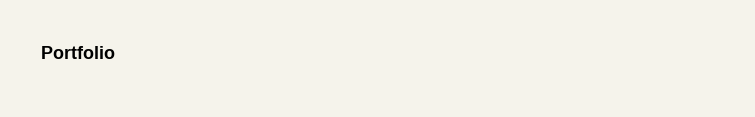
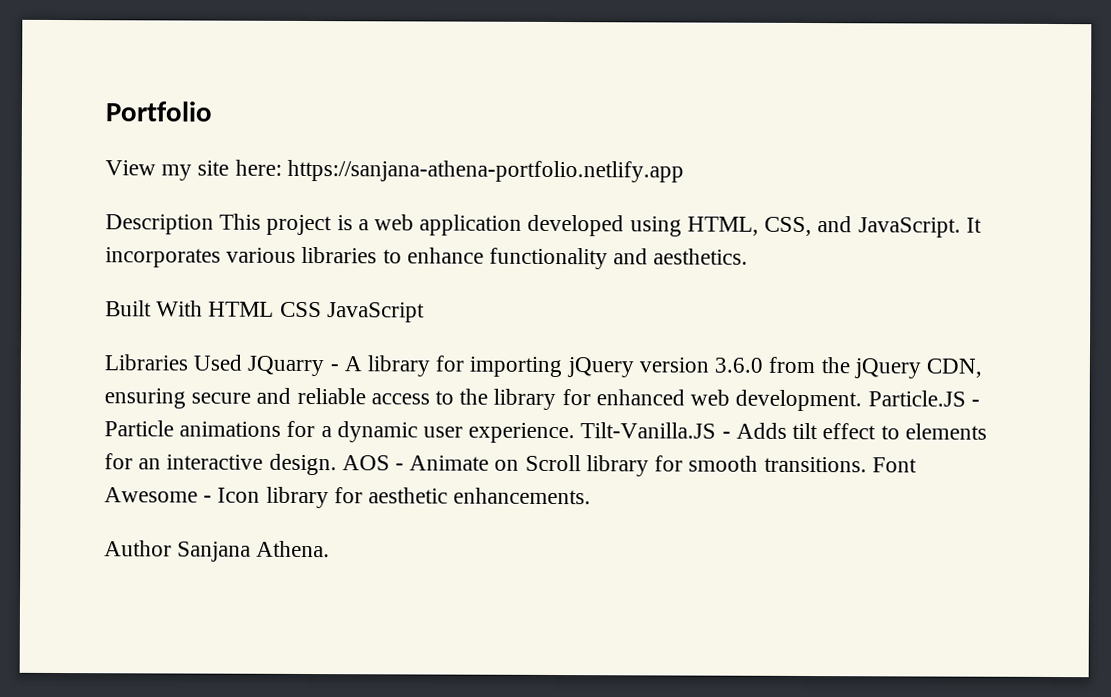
(115, 52) none -> [105,159,684,183] [105,213,982,238] [105,246,749,270] [105,300,425,323] [104,354,982,379] [104,387,980,412] [104,420,987,444] [104,453,917,477] [104,486,592,509] [104,540,331,562] // View my site here: https://sanjana-athena-portfolio.netlify.app // Description This project is a web application developed using HTML, CSS, and JavaScript. It incorporates various libraries to enhance functionality and aesthetics. // Built With HTML CSS JavaScript // Libraries Used JQuarry - A library for importing jQuery version 3.6.0 from the jQuery CDN, ensuring secure and reliable access to the library for enhanced web development. Particle.JS - Particle animations for a dynamic user experience. Tilt-Vanilla.JS - Adds tilt effect to elements for an interactive design. AOS - Animate on Scroll library for smooth transitions. Font Awesome - Icon library for aesthetic enhancements. // Author Sanjana Athena.

